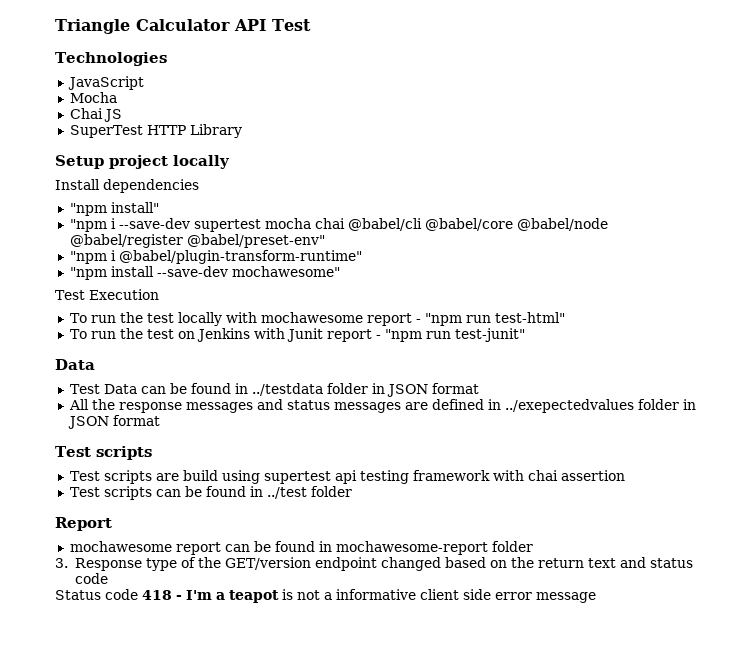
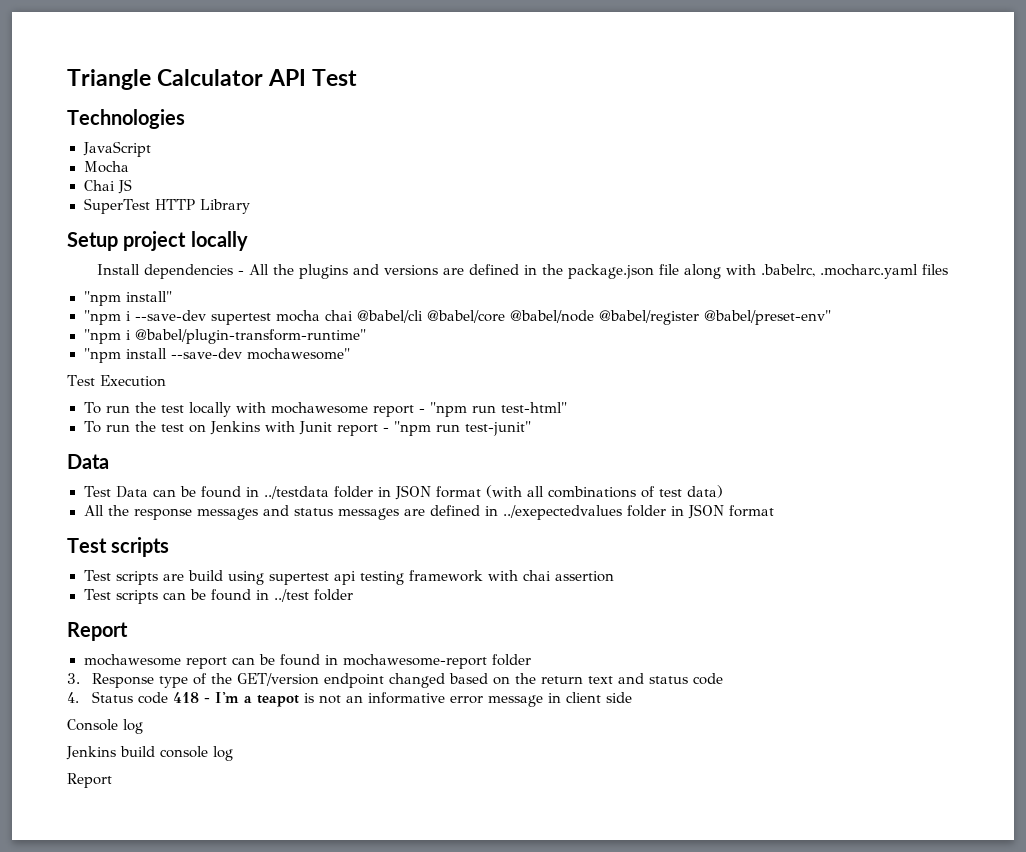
(199, 186) none -> [237,264,948,279] - All the plugins and versions are defined in the package.json file along with .babelrc, .mocharc.yaml files
(479, 388) none -> [486,485,724,498] (with all combinations of test data)
(108, 578) none -> [67,692,79,703] 4.
[324,589,596,603] a informative client side error message -> [346,692,633,707] [67,719,143,734] [66,746,233,761] [67,773,112,788] an informative error message in client side // Console log // Jenkins build console log // Report

